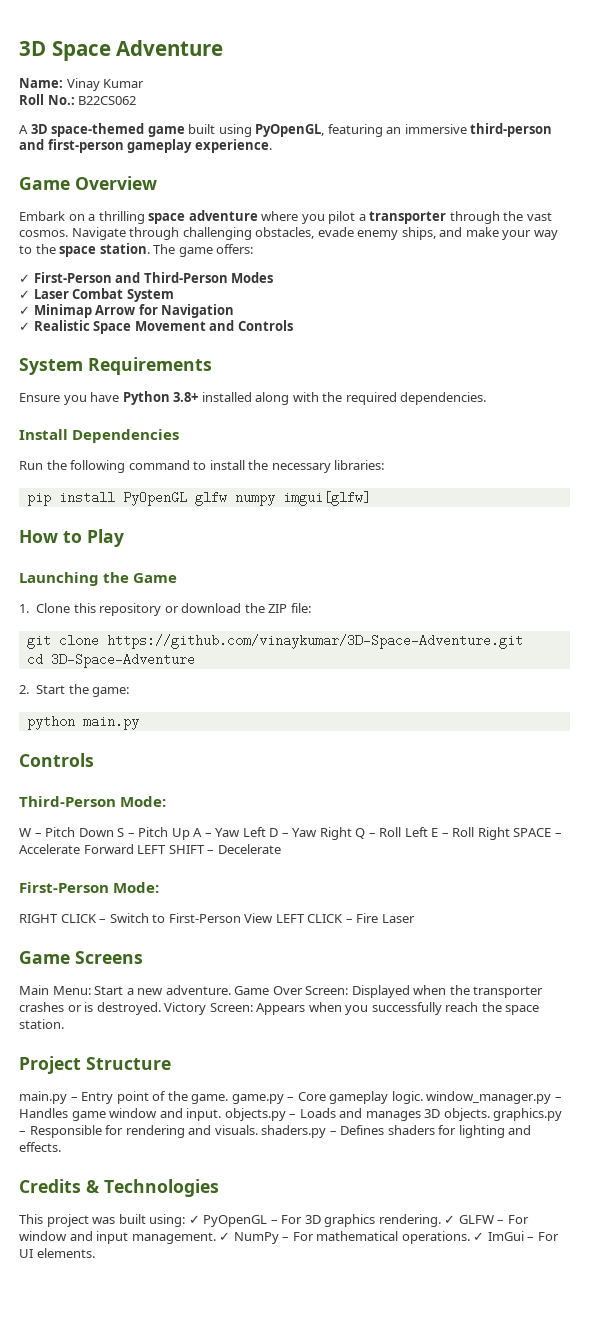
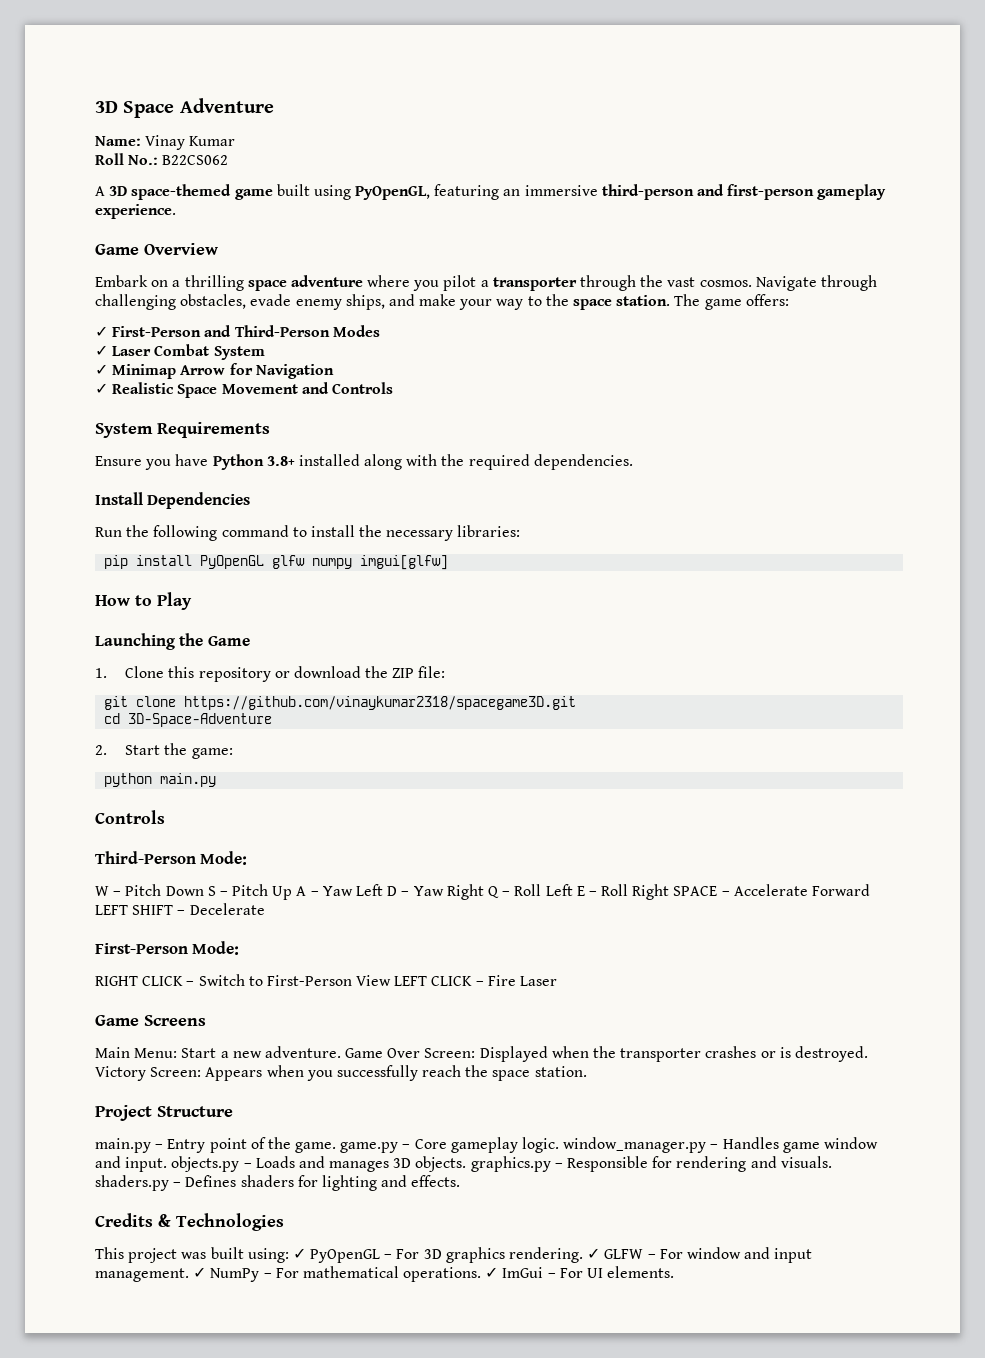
[106,634,523,649] https://github.com/vinaykumar/3D-Space-Adventure.git -> [184,696,577,710] https://github.com/vinaykumar2318/spacegame3D.git

